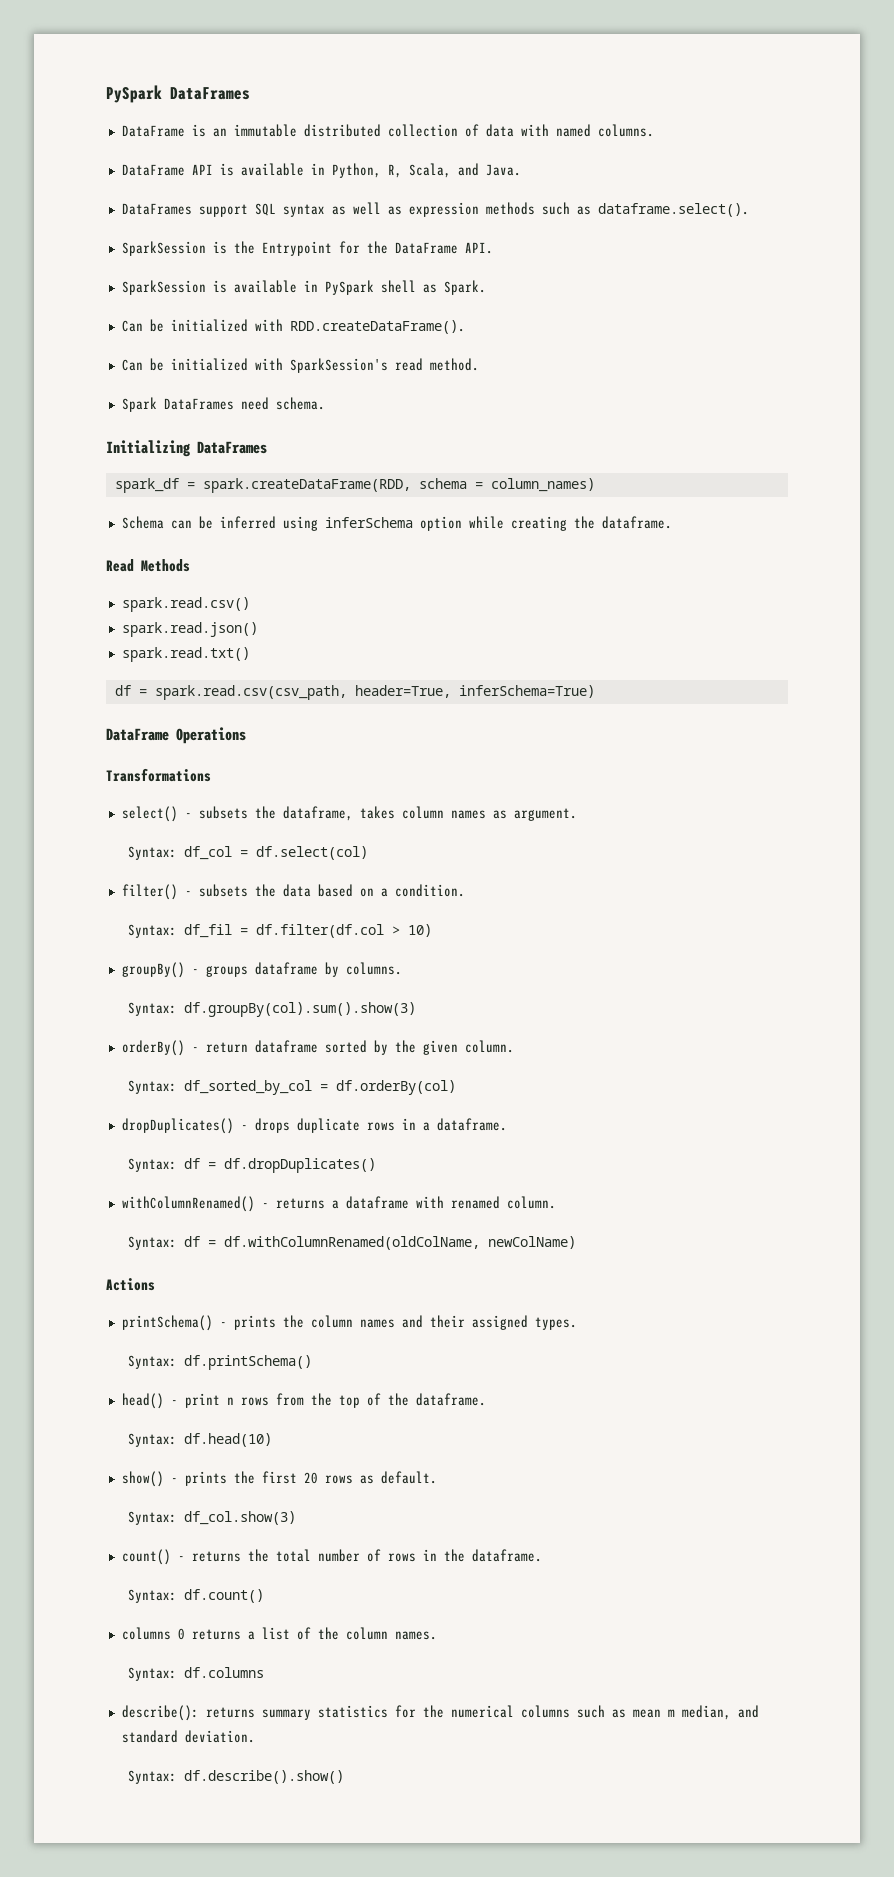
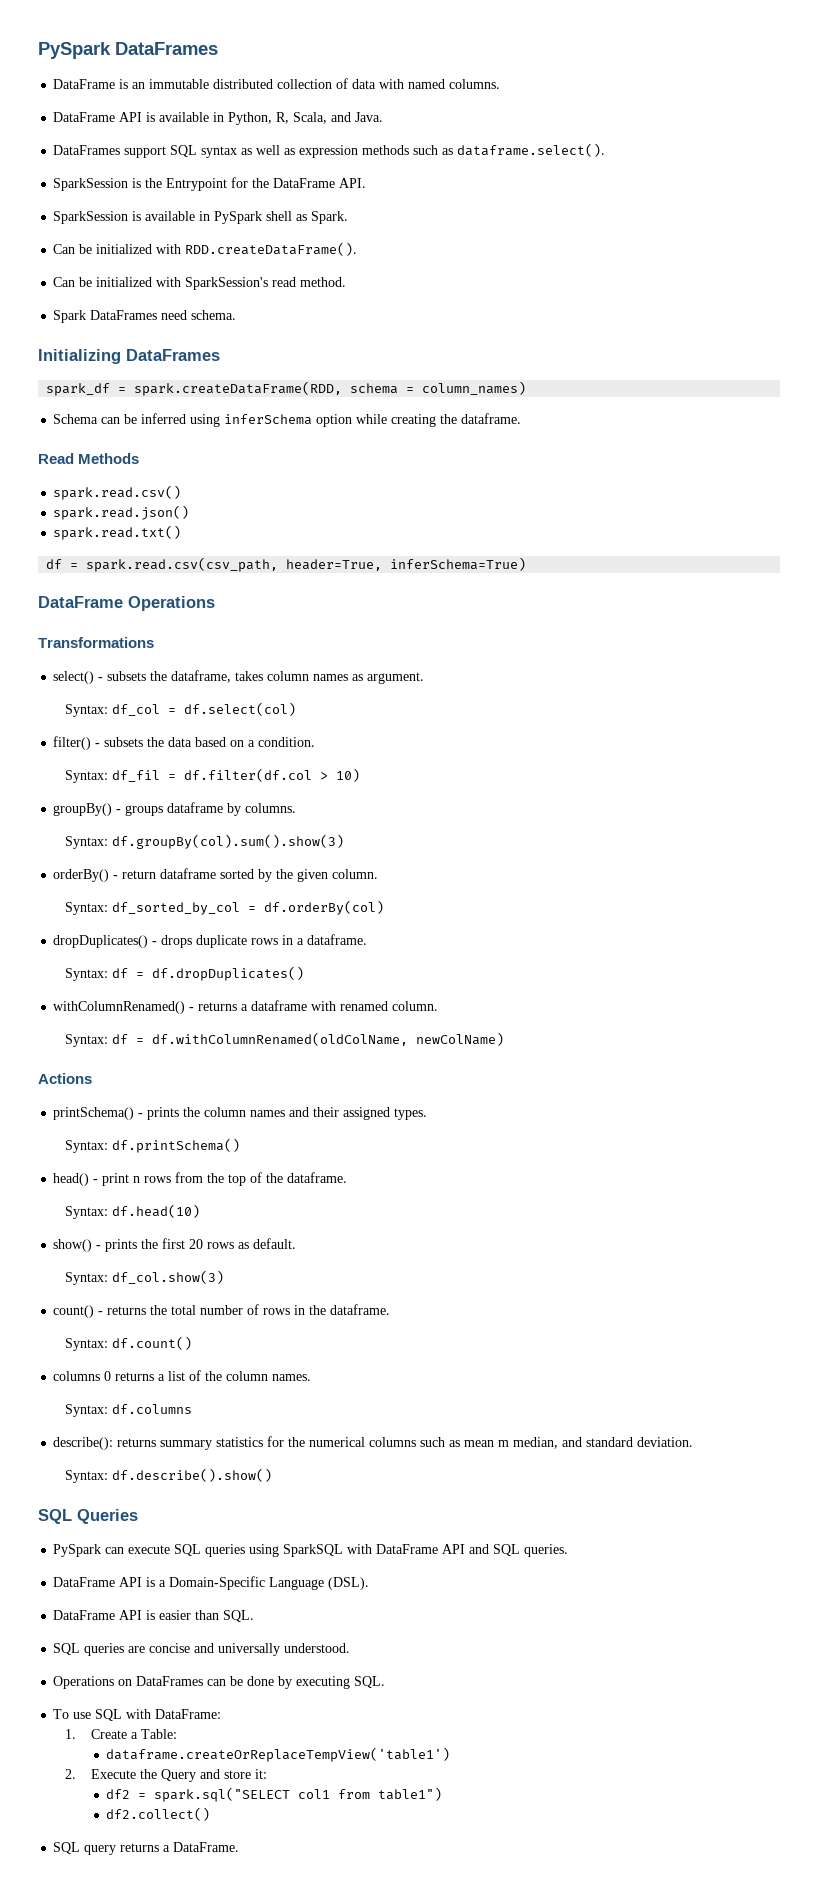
(344, 1777) none -> [38,1509,138,1524] [53,1544,569,1557] [53,1576,370,1590] [53,1610,255,1622] [53,1643,351,1656] [53,1676,386,1689] [53,1709,222,1721] [64,1729,178,1739] [106,1747,451,1762] [64,1769,268,1782] [106,1787,443,1802] [106,1807,211,1821] [53,1842,240,1855] // SQL Queries // PySpark can execute SQL queries using SparkSQL with DataFrame API and SQL queries. // DataFrame API is a Domain-Specific Language (DSL). // DataFrame API is easier than SQL. // SQL queries are concise and universally understood. // Operations on DataFrames can be done by executing SQL. // To use SQL with DataFrame: // 1. Create a Table: // dataframe.createOrReplaceTempView('table1') // 2. Execute the Query and store it: // df2 = spark.sql("SELECT col1 from table1") // df2.collect() // SQL query returns a DataFrame.

